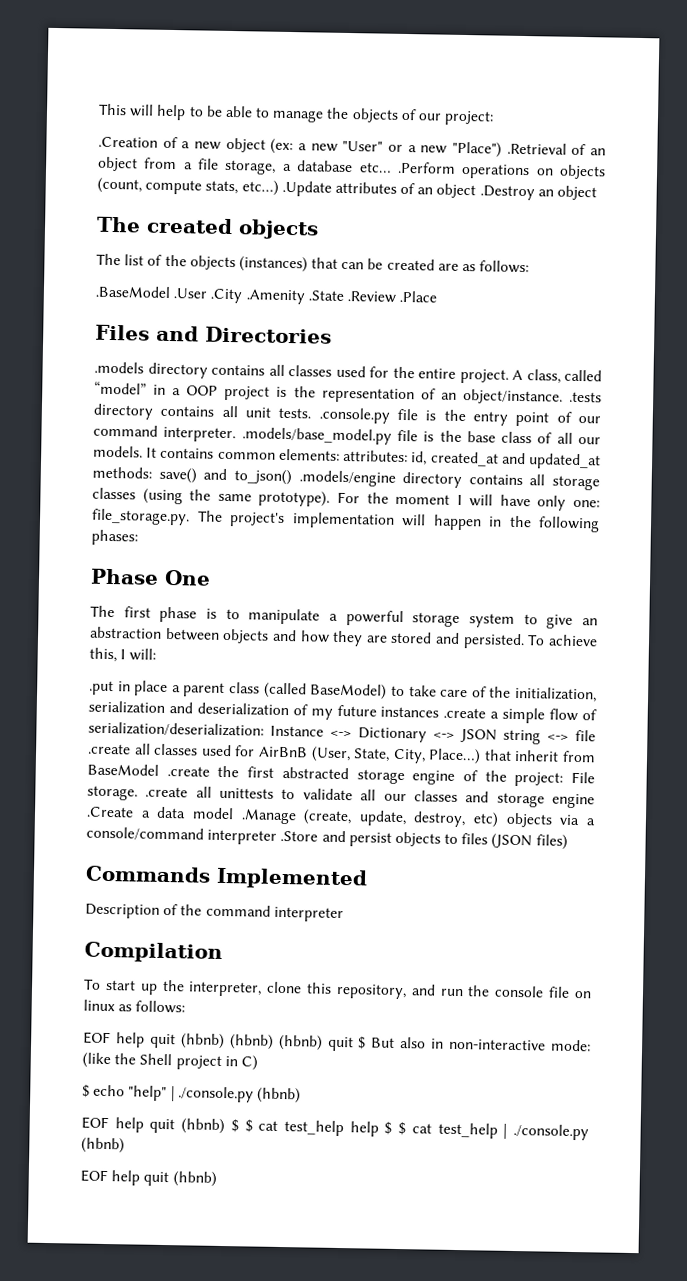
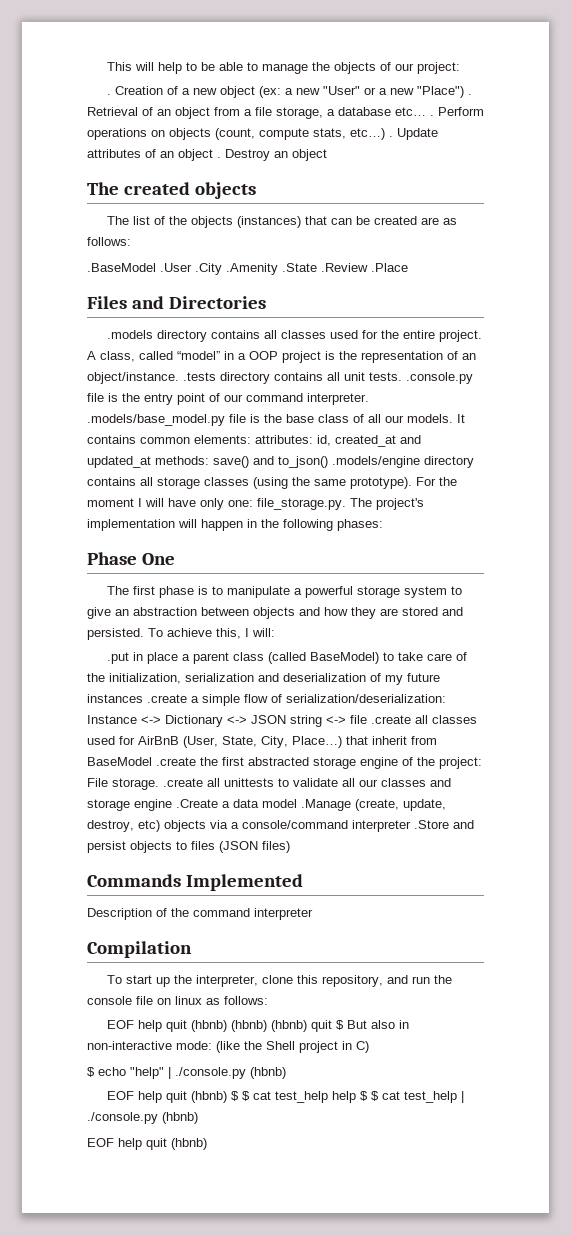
[98,136,158,148] .Creation -> [107,86,164,95] . Creation
[506,142,567,155] .Retrieval -> [468,94,473,95] [87,107,138,116] . Retrieval
[397,161,456,174] .Perform -> [430,107,484,116] . Perform
[281,180,332,197] .Update -> [389,128,438,140] . Update
[479,185,535,201] .Destroy -> [217,149,270,161] . Destroy

